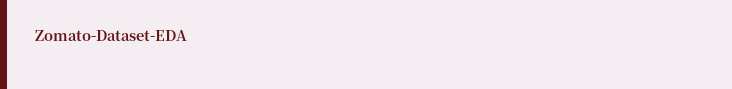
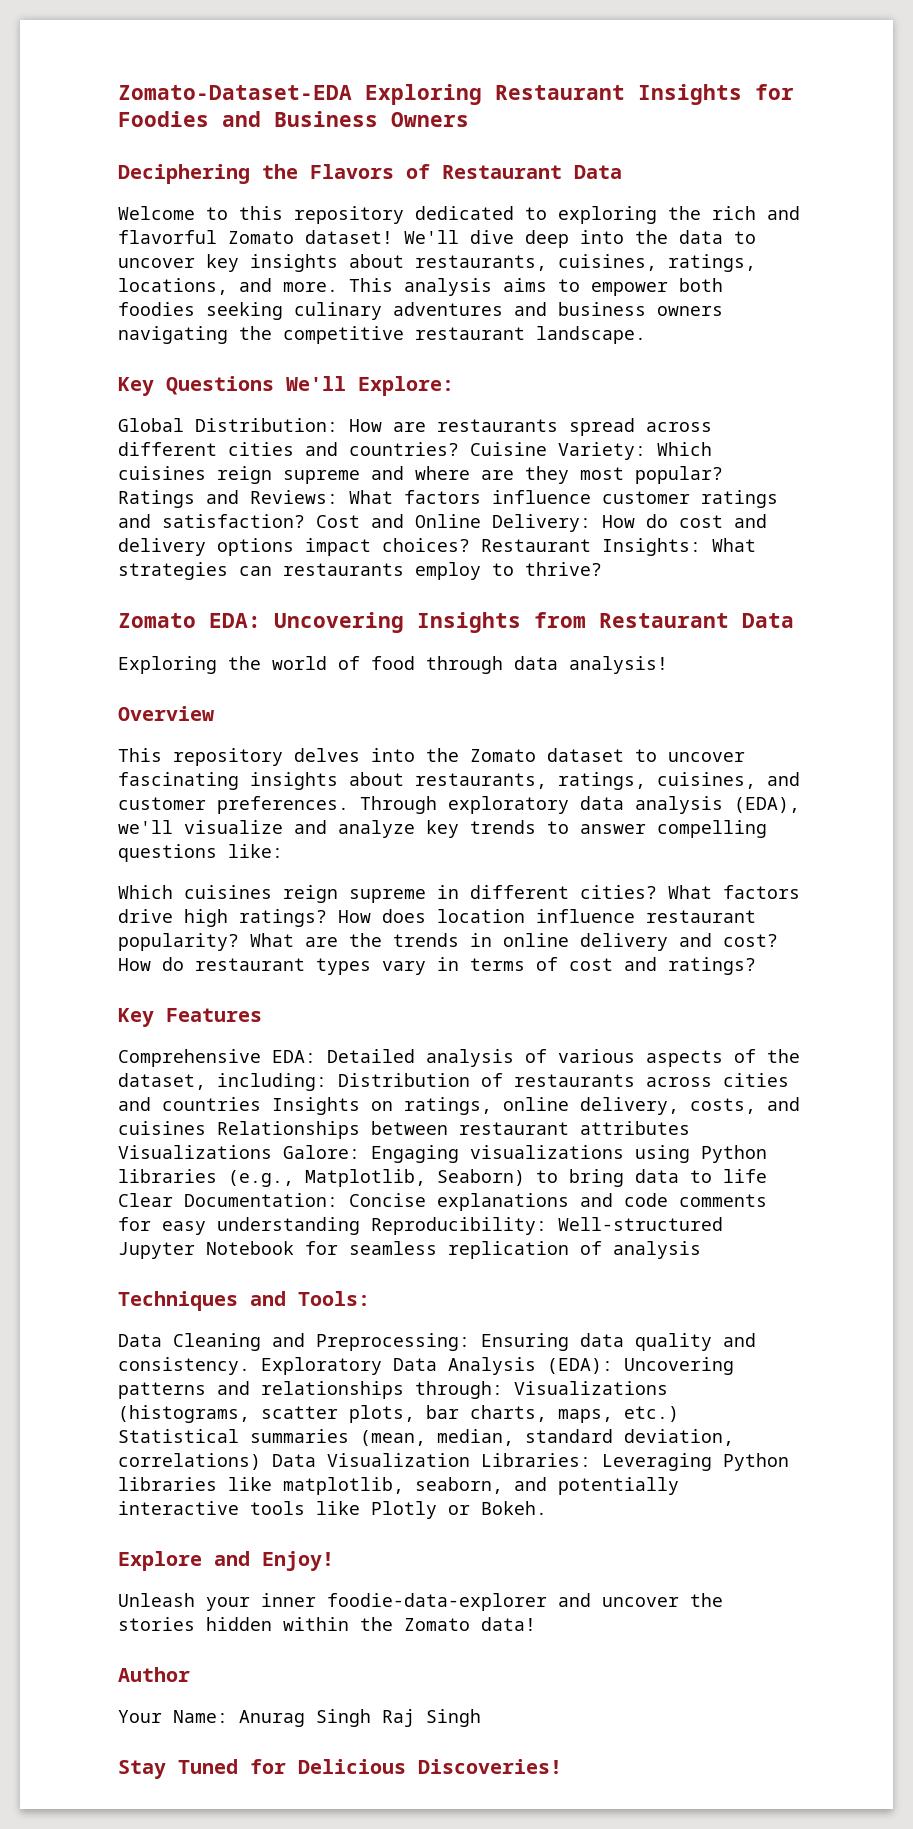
(187, 35) none -> [365,84,794,105] [118,111,469,127] [118,164,622,184] [118,206,800,224] [118,230,756,248] [118,254,756,272] [118,278,723,296] [118,302,723,320] [118,326,646,344] [118,376,454,396] [118,418,712,436] [118,442,712,460] [118,466,723,484] [118,490,778,508] [118,514,767,532] [118,538,756,556] [118,562,602,580] [118,612,794,633] [118,656,668,674] [118,706,214,721] [118,748,745,766] [118,772,800,790] [118,796,800,814] [118,820,767,838] [118,844,283,862] [118,885,800,903] [118,909,756,927] [118,933,778,951] [118,957,756,975] [118,1008,262,1027] [118,1049,800,1067] [118,1073,789,1091] [118,1097,800,1115] [118,1121,690,1139] [118,1145,767,1163] [118,1169,767,1187] [118,1193,767,1211] [118,1217,723,1235] [118,1241,701,1259] [118,1291,370,1311] [118,1333,756,1351] [118,1357,734,1375] [118,1381,668,1399] [118,1405,679,1423] [118,1429,734,1446] [118,1453,789,1471] [118,1477,679,1495] [118,1501,547,1519] [118,1551,334,1571] [118,1593,723,1611] [118,1617,536,1631] [118,1667,190,1682] [118,1709,481,1727] [118,1759,562,1779] Exploring Restaurant Insights for Foodies and Business Owners // Deciphering the Flavors of Restaurant Data // Welcome to this repository dedicated to exploring the rich and flavorful Zomato dataset! We'll dive deep into the data to uncover key insights about restaurants, cuisines, ratings, locations, and more. This analysis aims to empower both foodies seeking culinary adventures and business owners navigating the competitive restaurant landscape. // Key Questions We'll Explore: // Global Distribution: How are restaurants spread across different cities and countries? Cuisine Variety: Which cuisines reign supreme and where are they most popular? Ratings and Reviews: What factors influence customer ratings and satisfaction? Cost and Online Delivery: How do cost and delivery options impact choices? Restaurant Insights: What strategies can restaurants employ to thrive? // Zomato EDA: Uncovering Insights from Restaurant Data // Exploring the world of food through data analysis! // Overview // This repository delves into the Zomato dataset to uncover fascinating insights about restaurants, ratings, cuisines, and customer preferences. Through exploratory data analysis (EDA), we'll visualize and analyze key trends to answer compelling questions like: // Which cuisines reign supreme in different cities? What factors drive high ratings? How does location influence restaurant popularity? What are the trends in online delivery and cost? How do restaurant types vary in terms of cost and ratings? // Key Features // Comprehensive EDA: Detailed analysis of various aspects of the dataset, including: Distribution of restaurants across cities and countries Insights on ratings, online delivery, costs, and cuisines Relationships between restaurant attributes Visualizations Galore: Engaging visualizations using Python libraries (e.g., Matplotlib, Seaborn) to bring data to life Clear Documentation: Concise explanations and code comments for easy understanding Reproducibility: Well-structured Jupyter Notebook for seamless replication of analysis // Techniques and Tools: // Data Cleaning and Preprocessing: Ensuring data quality and consistency. Exploratory Data Analysis (EDA): Uncovering patterns and relationships through: Visualizations (histograms, scatter plots, bar charts, maps, etc.) Statistical summaries (mean, median, standard deviation, correlations) Data Visualization Libraries: Leveraging Python libraries like matplotlib, seaborn, and potentially interactive tools like Plotly or Bokeh. // Explore and Enjoy! // Unleash your inner foodie-data-explorer and uncover the stories hidden within the Zomato data! // Author // Your Name: Anurag Singh Raj Singh // Stay Tuned for Delicious Discoveries!

